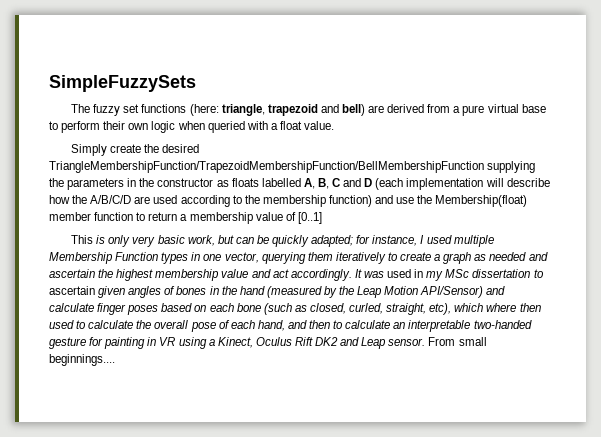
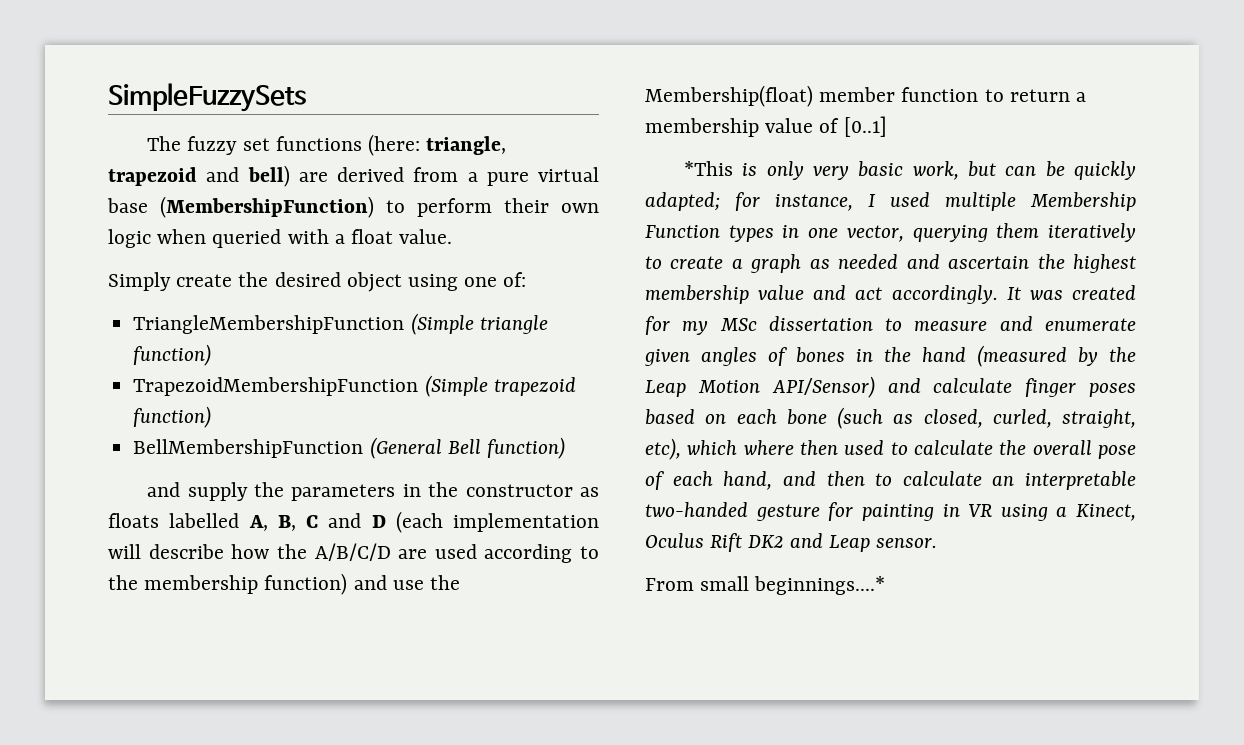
(546, 108) none -> [160,196,374,218] (MembershipFunction)
[49,161,536,173] TriangleMembershipFunction/TrapezoidMembershipFunction/BellMembershipFunction supplying -> [346,272,527,292] [133,313,548,335] [133,344,212,366] [133,375,576,397] [133,406,212,428] [133,437,565,459] [147,482,248,501] object using one of: // TriangleMembershipFunction (Simple triangle function) // TrapezoidMembershipFunction (Simple trapezoid function) // BellMembershipFunction (General Bell function) // and supply
[71,235,94,244] This -> [684,161,734,176] *This
[387,269,424,278] used in -> [1072,285,1136,300] [645,316,670,335] created for
[49,286,95,295] ascertain -> [914,316,1136,331] measure and enumerate
(426, 342) none -> (938, 543) //
[49,354,115,366] beginnings.... -> [754,576,886,595] beginnings....*

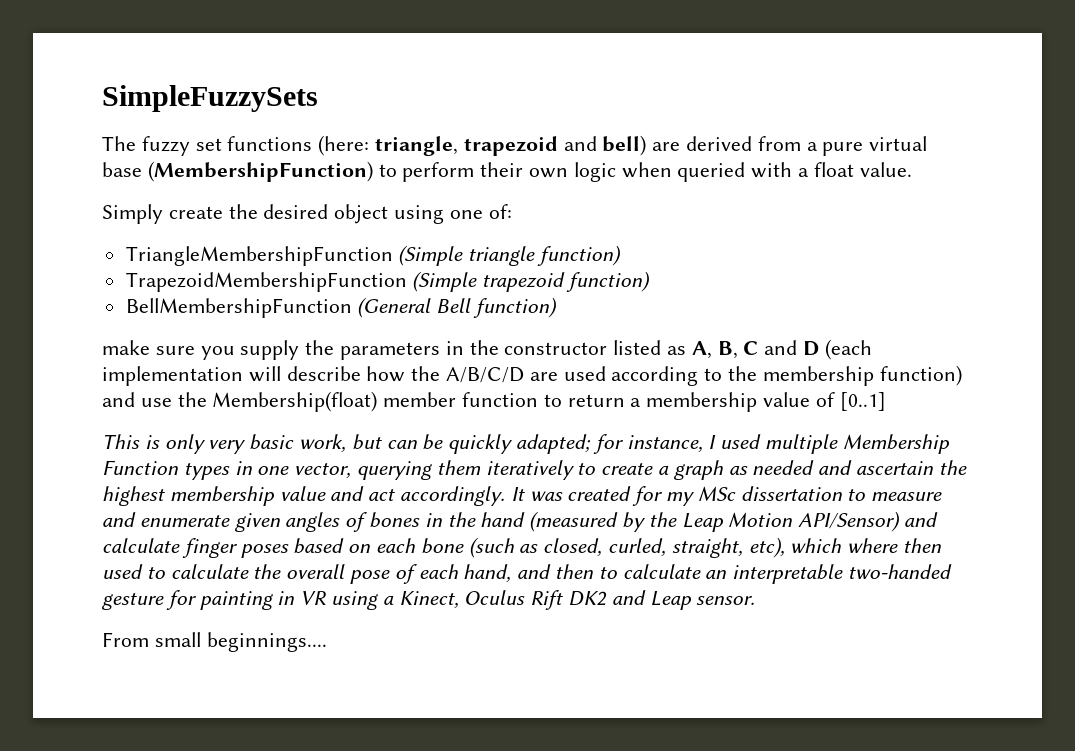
[147,482,181,497] and -> [102,340,235,360] make sure you
[580,487,599,497] [108,513,240,528] as floats labelled -> [613,340,687,355] listed as
[684,161,734,176] *This -> [102,434,140,449] This
[754,576,886,595] beginnings....* -> [206,632,327,652] beginnings....

